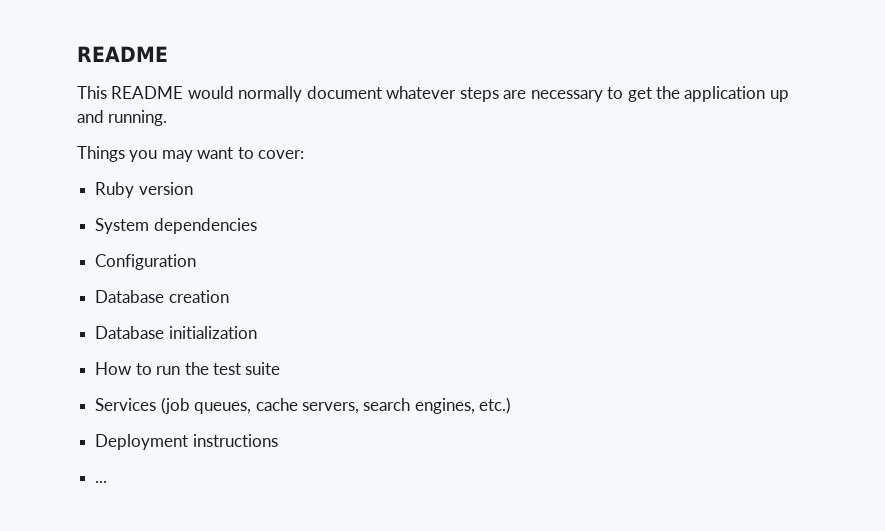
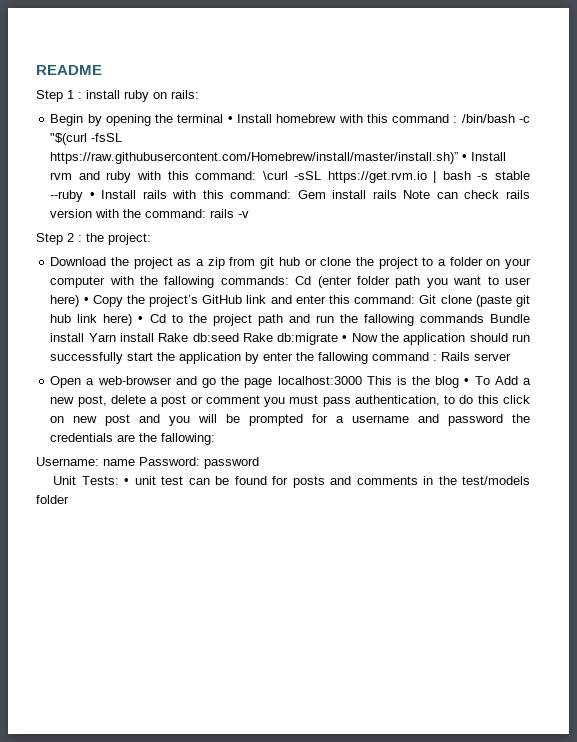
[77,86,789,102] [77,110,168,126] [77,146,305,162] [95,182,193,198] [95,218,257,234] [95,254,197,270] [95,290,229,303] [95,326,257,339] [95,362,281,375] [95,397,512,414] [95,434,278,450] [95,481,108,483] This README would normally document whatever steps are necessary to get the application up and running. // Things you may want to cover: // Ruby version // System dependencies // Configuration // Database creation // Database initialization // How to run the test suite // Services (job queues, cache servers, search engines, etc.) // Deployment instructions // ... -> [36,90,199,102] [50,114,530,126] [50,133,123,145] [50,152,507,164] [50,171,530,183] [50,190,530,202] [50,209,250,218] [36,233,151,245] [50,257,531,269] [50,276,531,288] [50,295,530,307] [50,314,531,326] [50,333,530,345] [50,352,512,364] [50,376,532,388] [50,395,531,407] [50,414,530,426] [50,433,216,445] [36,457,259,469] [53,476,530,488] [36,495,69,504] Step 1 : install ruby on rails: // Begin by opening the terminal • Install homebrew with this command : /bin/bash -c "$(curl -fsSL https://raw.githubusercontent.com/Homebrew/install/master/install.sh)” • Install rvm and ruby with this command: \curl -sSL https://get.rvm.io | bash -s stable --ruby • Install rails with this command: Gem install rails Note can check rails version with the command: rails -v // Step 2 : the project: // Download the project as a zip from git hub or clone the project to a folder on your computer with the fallowing commands: Cd (enter folder path you want to user here) • Copy the project’s GitHub link and enter this command: Git clone (paste git hub link here) • Cd to the project path and run the fallowing commands Bundle install Yarn install Rake db:seed Rake db:migrate • Now the application should run successfully start the application by enter the fallowing command : Rails server // Open a web-browser and go the page localhost:3000 This is the blog • To Add a new post, delete a post or comment you must pass authentication, to do this click on new post and you will be prompted for a username and password the credentials are the fallowing: // Username: name Password: password // Unit Tests: • unit test can be found for posts and comments in the test/models folder

